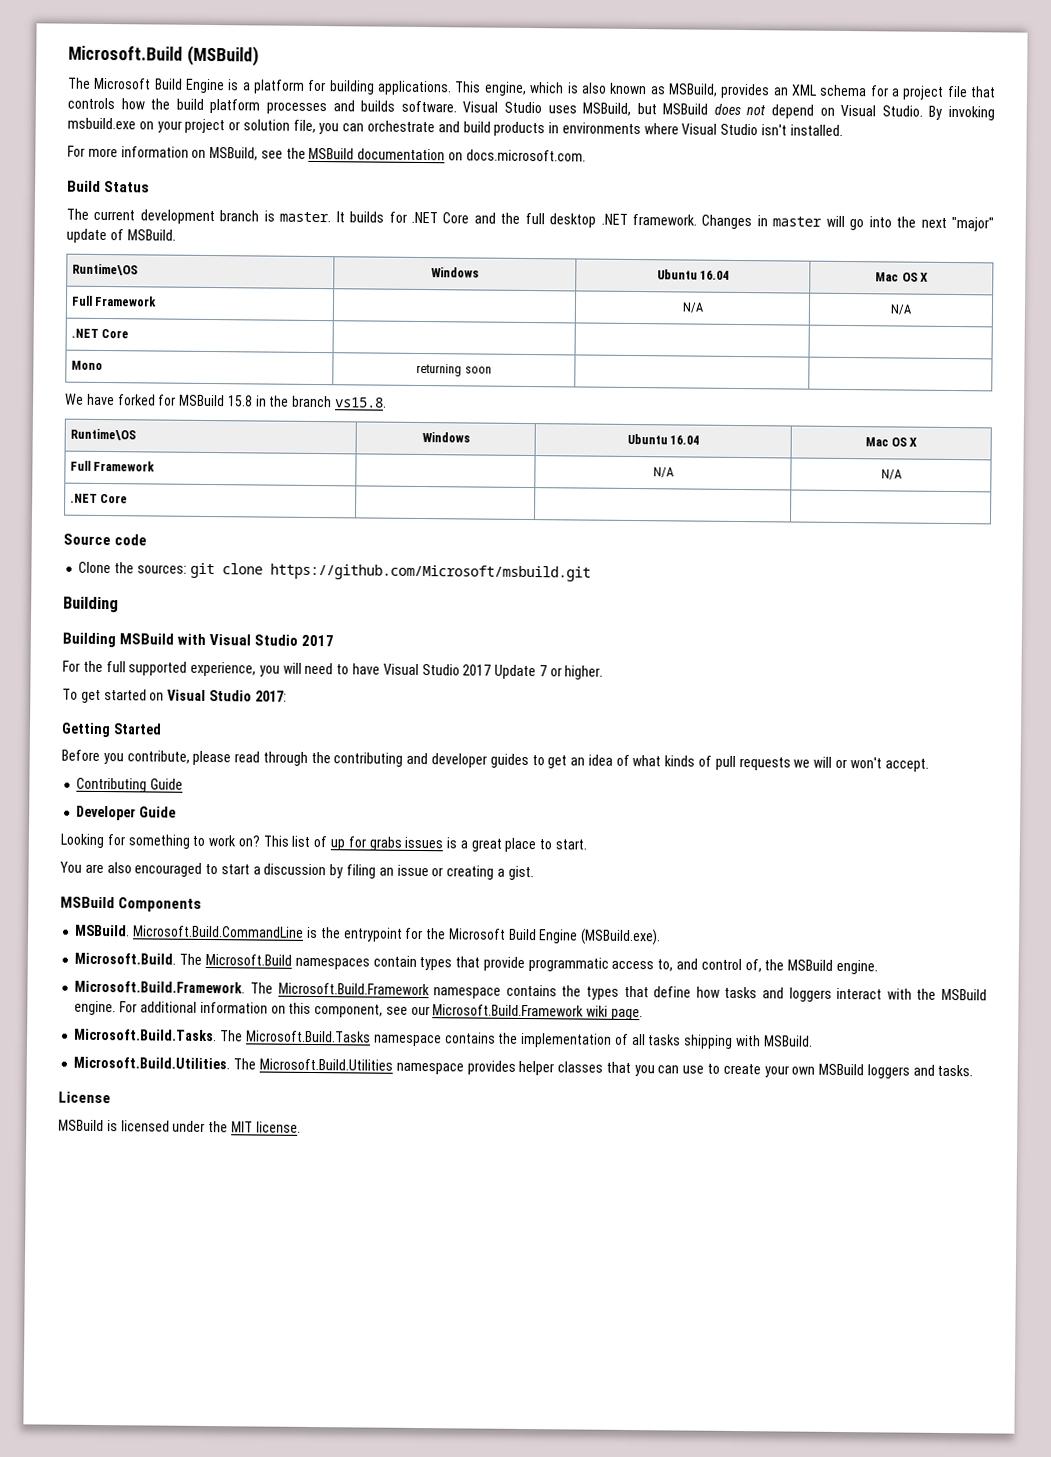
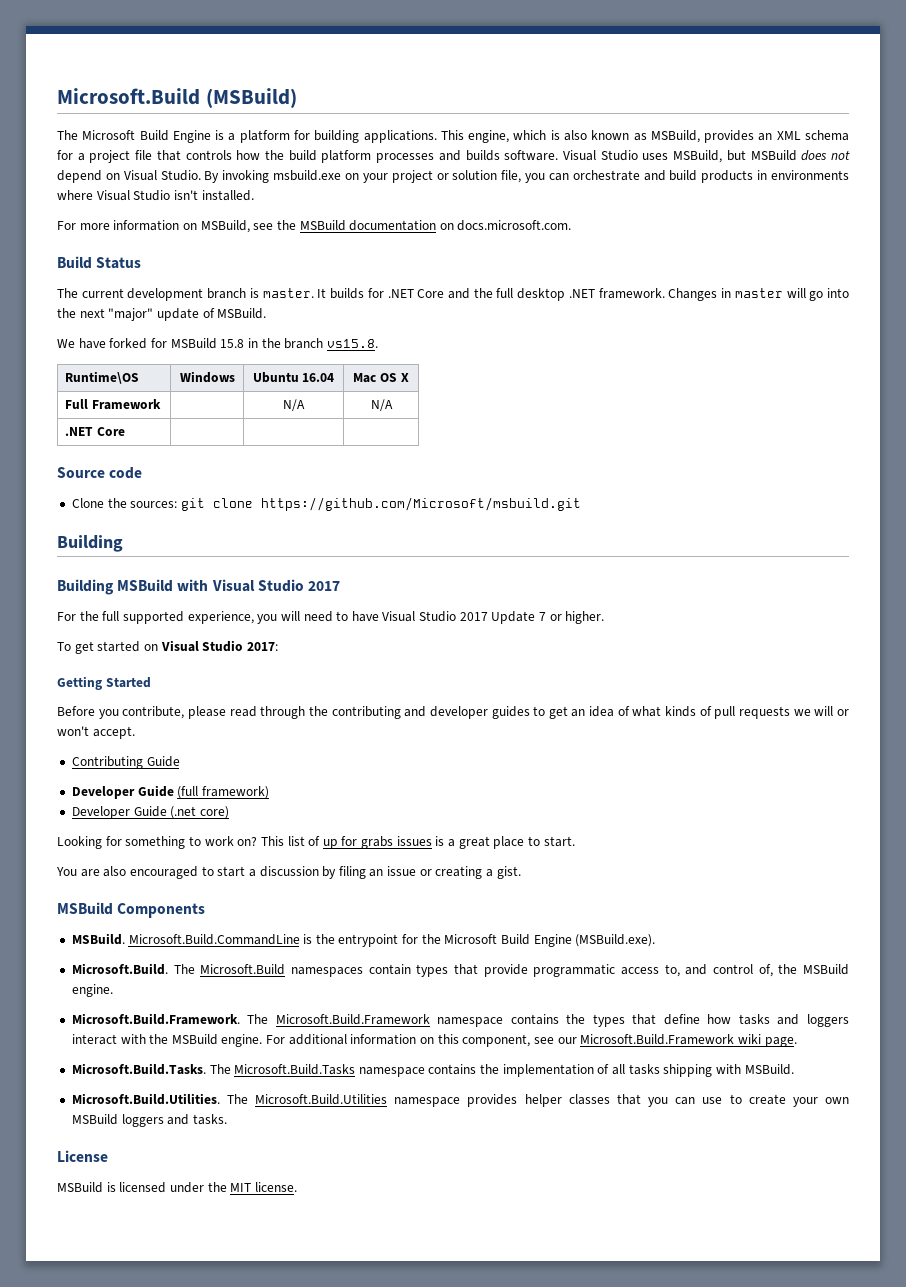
[71,263,138,276] [431,267,479,278] [656,269,730,280] [875,272,928,282] [70,295,158,307] [681,302,704,313] [890,304,912,315] [70,328,130,339] [70,360,103,370] [416,363,492,377] // Runtime\OS | Windows | Ubuntu 16.04 | Mac OS X // Full Framework | | N/A | N/A // .NET Core | | | // Mono | returning soon | | -> (267, 313) none
(177, 812) none -> [177,786,269,799] [71,806,229,819] (full framework) // Developer Guide (.net core)

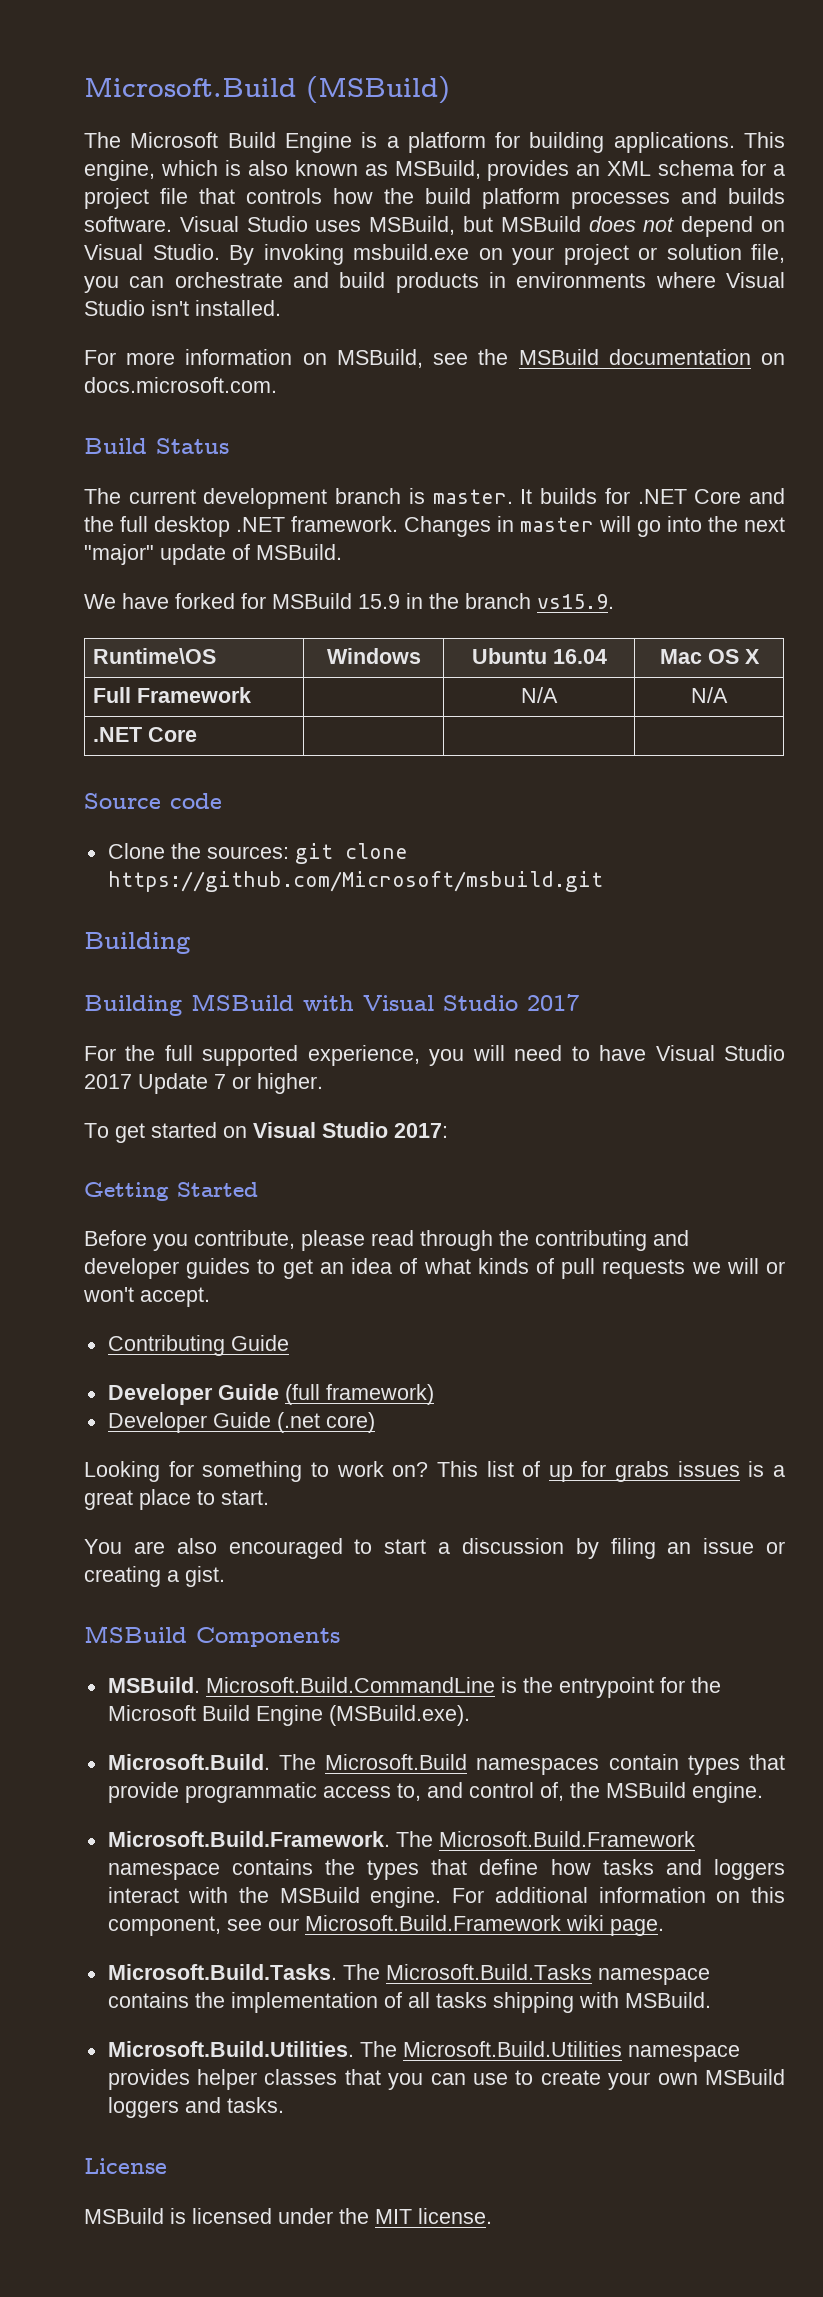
[220,339,245,348] 15.8 -> [358,594,400,609] 15.9
[326,339,378,348] vs15.8. -> [537,594,614,609] vs15.9.

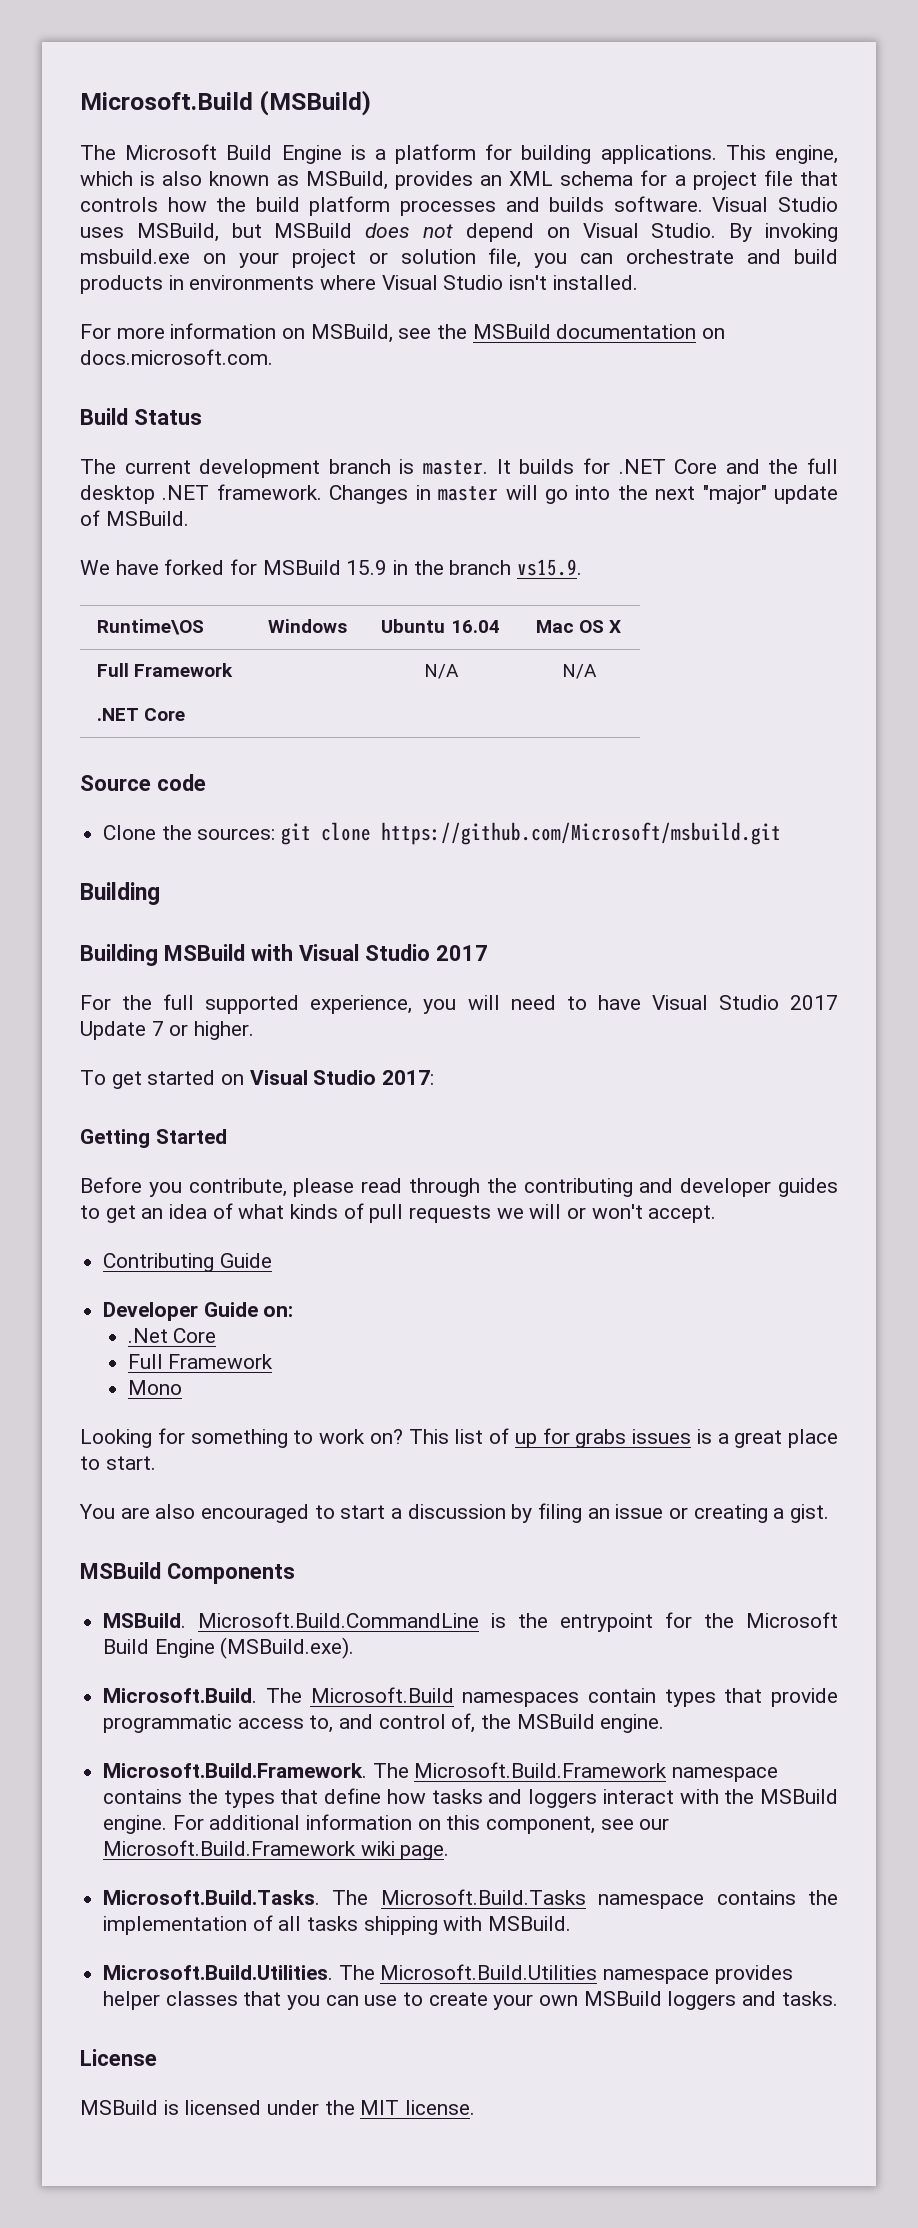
[284,1384,434,1405] [107,1412,375,1433] (full framework) // Developer Guide (.net core) -> [263,1306,294,1317] [127,1328,217,1343] [127,1354,274,1369] [127,1380,182,1395] on: // .Net Core // Full Framework // Mono

